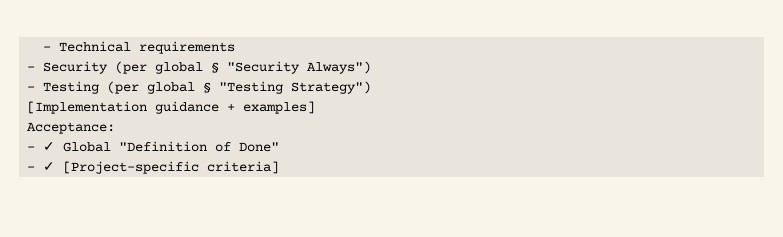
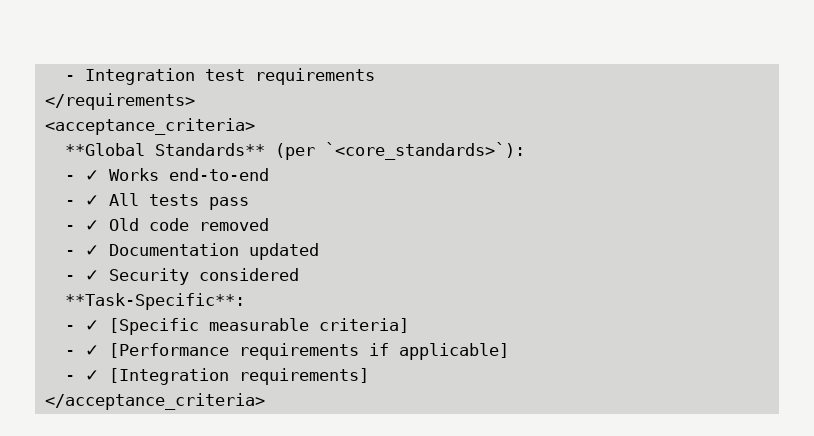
[42,41,131,52] - Technical -> [64,68,245,85] - Integration test
[26,61,371,74] [26,81,371,94] [26,101,315,114] [26,122,115,134] [26,141,279,152] [26,161,279,174] - Security (per global § "Security Always") // - Testing (per global § "Testing Strategy") // [Implementation guidance + examples] // Acceptance: // - ✓ Global "Definition of Done" // - ✓ [Project-specific criteria] -> [44,93,195,110] [44,118,255,135] [64,142,525,160] [64,168,269,181] [64,193,249,210] [64,218,269,231] [64,243,319,260] [64,268,299,285] [64,293,245,310] [64,318,409,335] [64,343,509,360] [64,368,369,385] [44,393,265,410] </requirements> // <acceptance_criteria> // **Global Standards** (per `<core_standards>`): // - ✓ Works end-to-end // - ✓ All tests pass // - ✓ Old code removed // - ✓ Documentation updated // - ✓ Security considered // **Task-Specific**: // - ✓ [Specific measurable criteria] // - ✓ [Performance requirements if applicable] // - ✓ [Integration requirements] // </acceptance_criteria>

